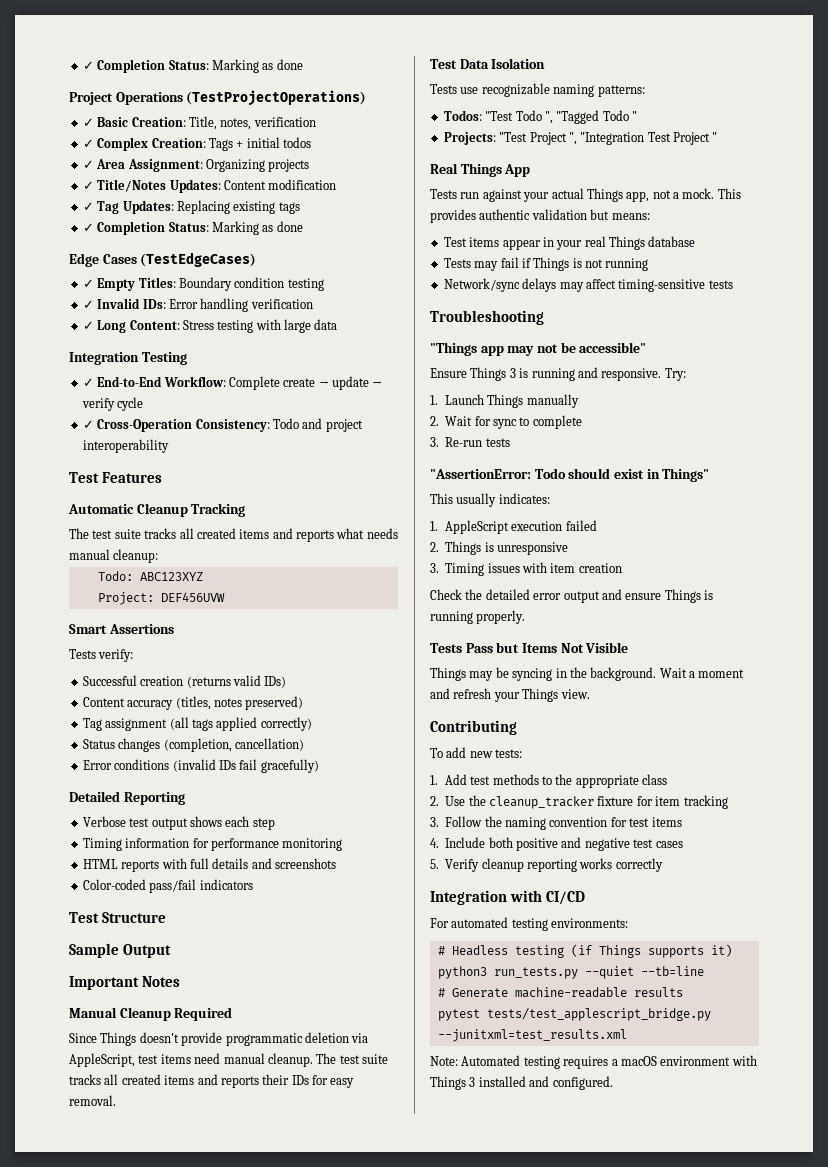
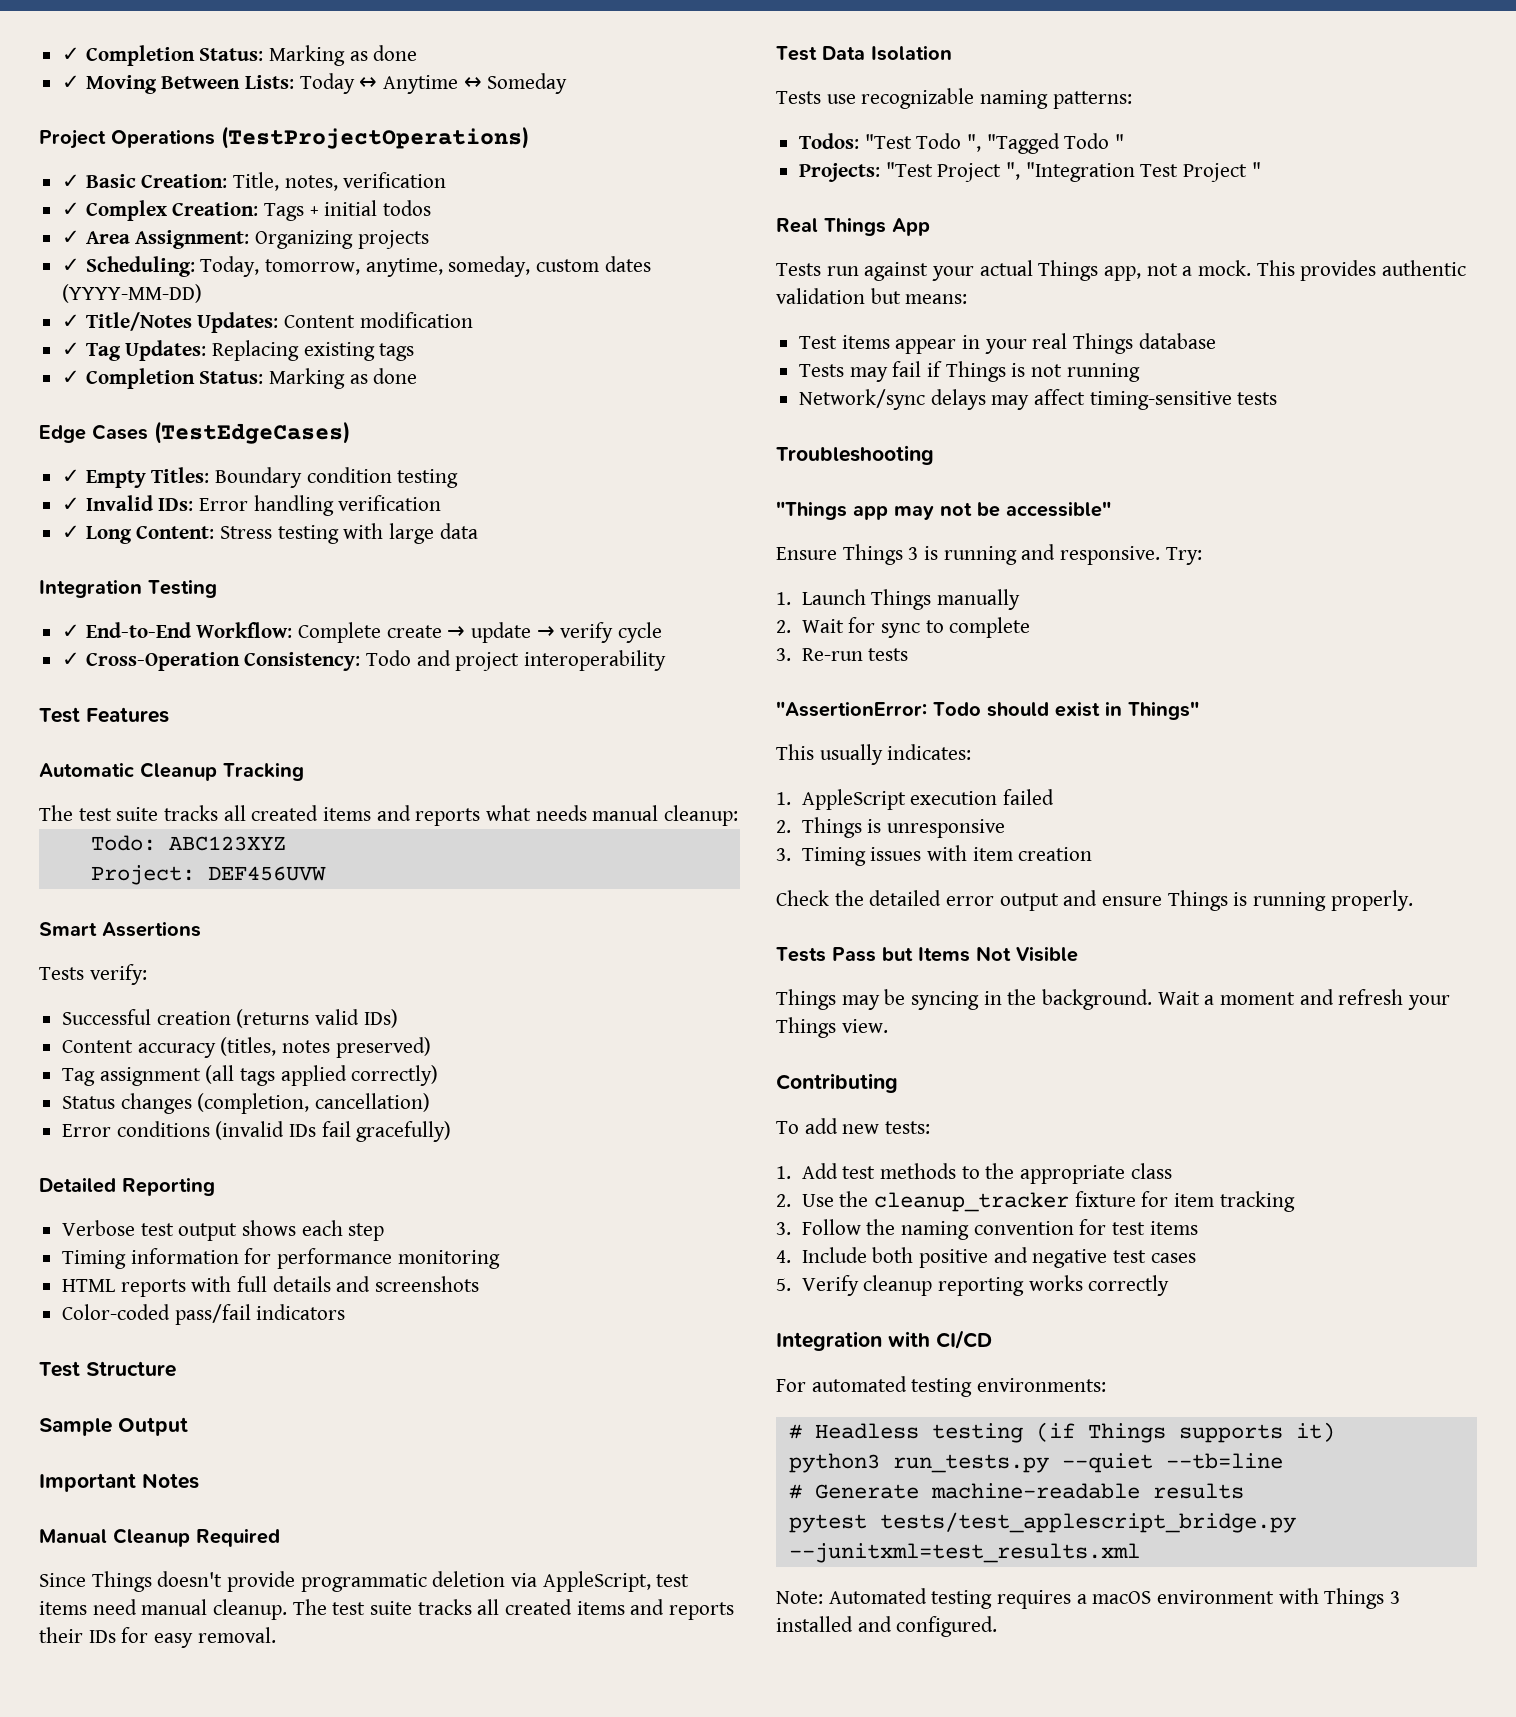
[82,59,303,73] ✓ Completion Status: Marking as done -> [62,45,418,66] [62,73,568,94] ✓ Completion Status: Marking as done // ✓ Moving Between Lists: Today ↔ Anytime ↔ Someday
(310, 165) none -> [62,256,651,277] [62,284,203,303] // ✓ Scheduling: Today, tomorrow, anytime, someday, custom dates (YYYY-MM-DD)

